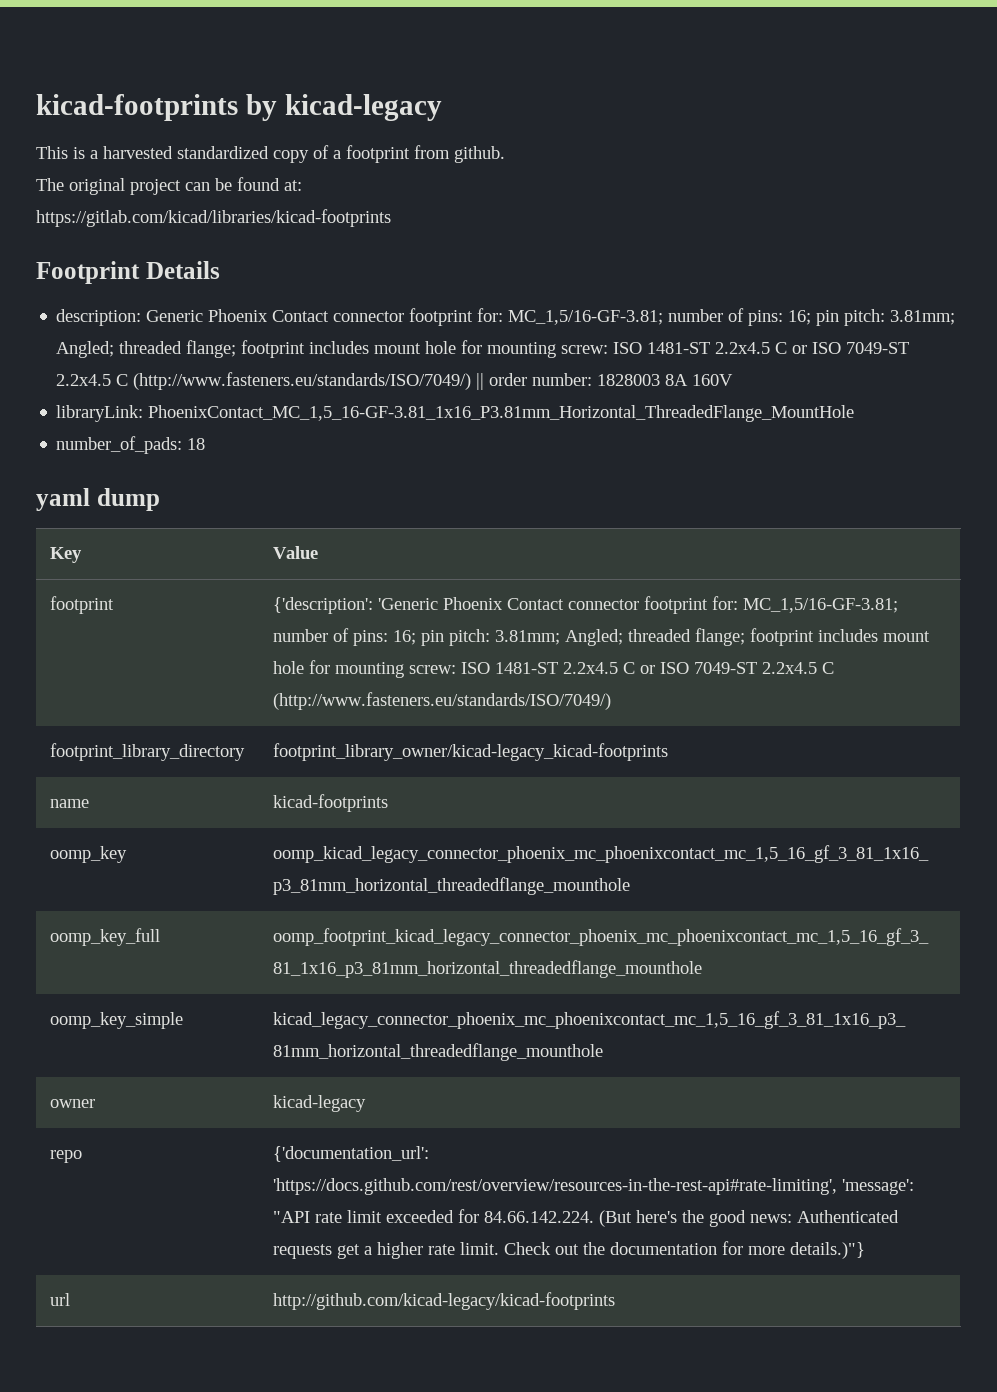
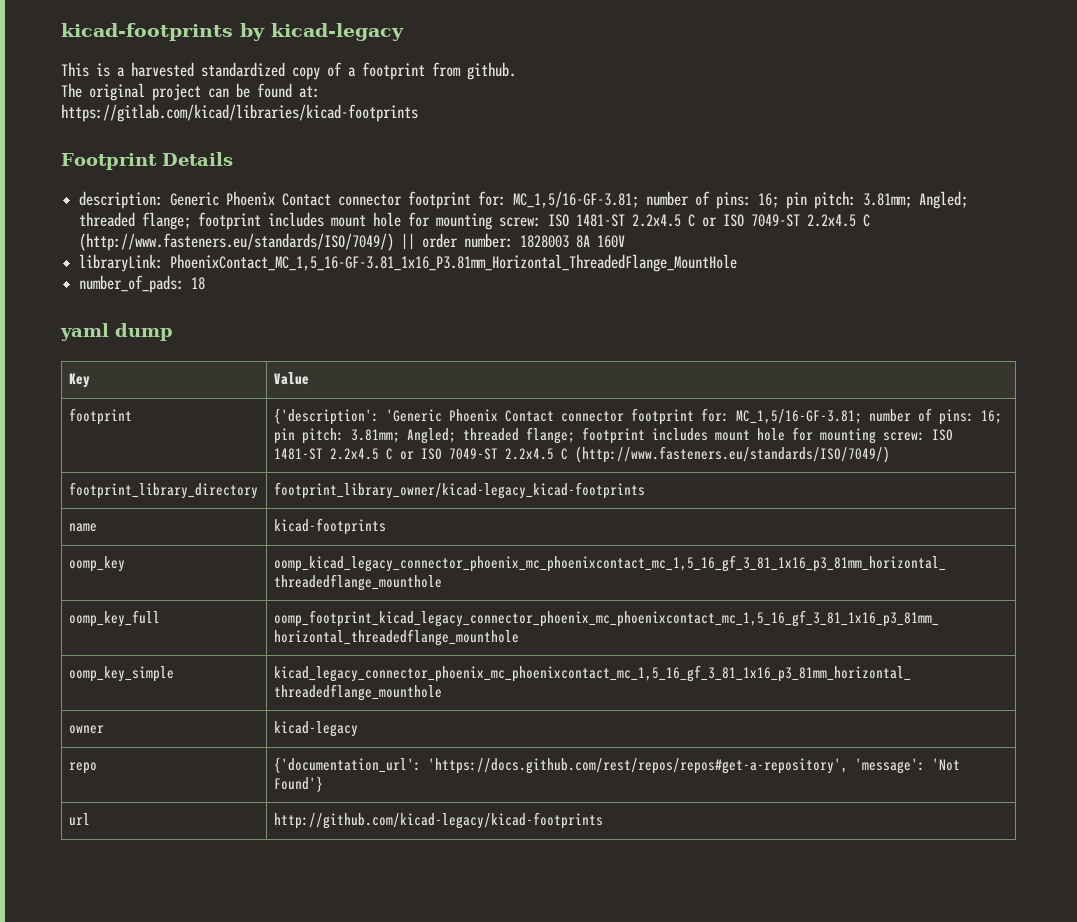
[273,1178,915,1195] [273,1209,900,1227] [273,1241,866,1259] 'https://docs.github.com/rest/overview/resources-in-the-rest-api#rate-limiting', 'message': "API rate limit exceeded for 84.66.142.224. (But here's the good news: Authenticated requests get a higher rate limit. Check out the documentation for more details.)"} -> [427,758,960,774] [273,776,323,792] 'https://docs.github.com/rest/repos/repos#get-a-repository', 'message': 'Not Found'}

